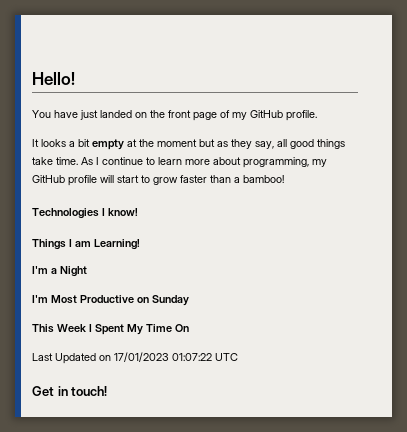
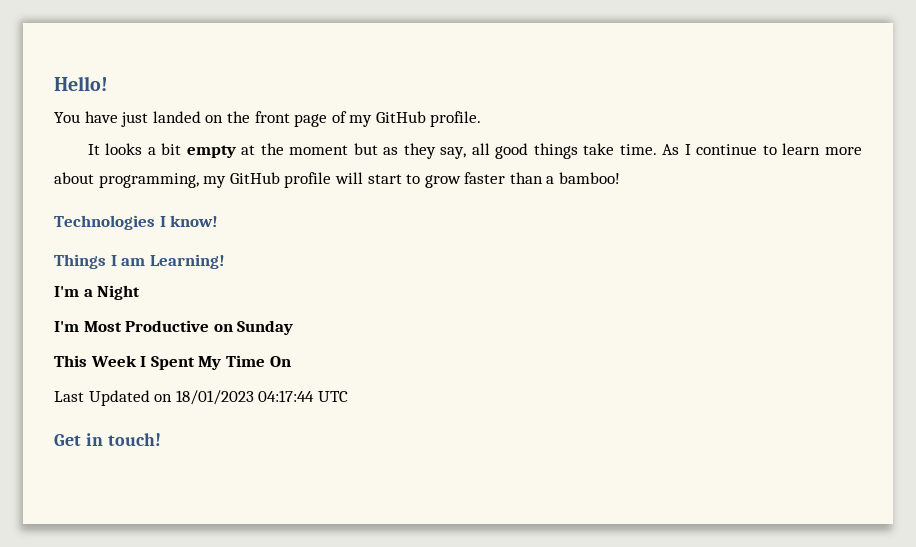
[114,352,212,362] 17/01/2023 01:07:22 -> [175,390,315,405] 18/01/2023 04:17:44

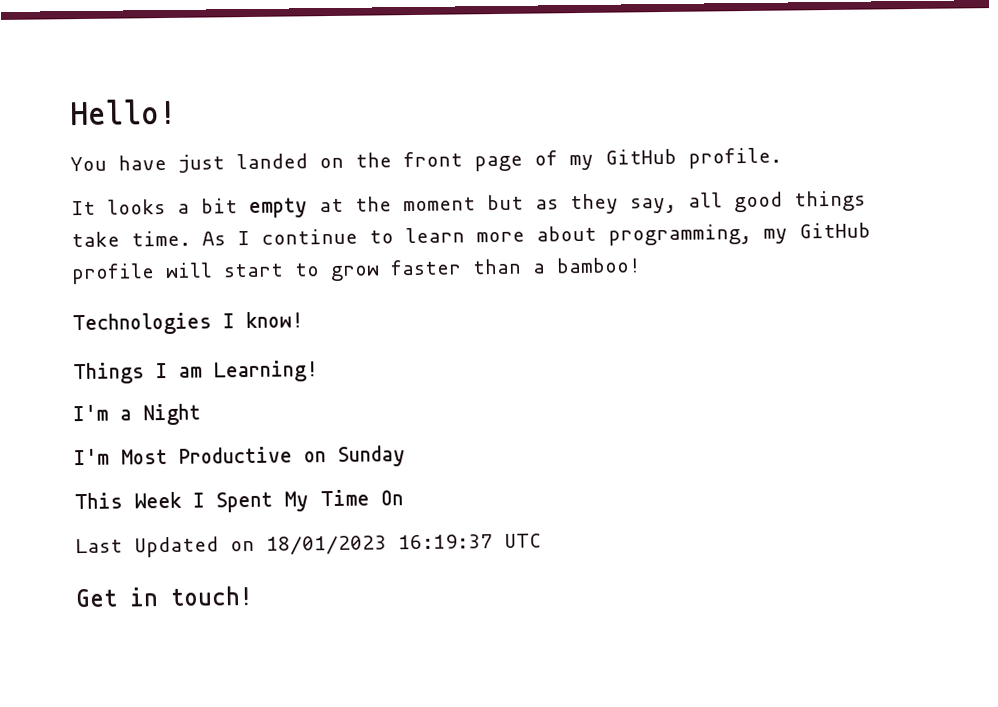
[258,390,315,402] 04:17:44 -> [398,534,493,550] 16:19:37

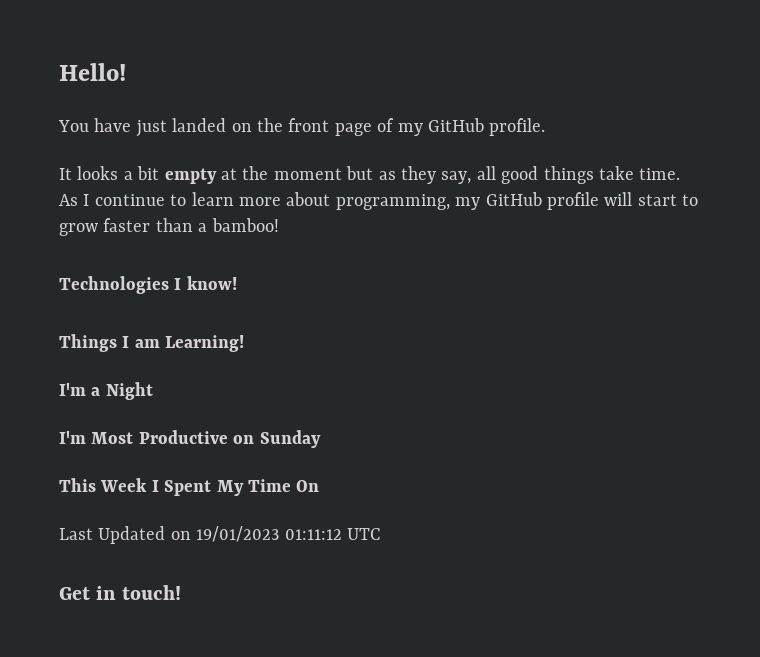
[266,534,493,555] 18/01/2023 16:19:37 -> [196,526,342,542] 19/01/2023 01:11:12

